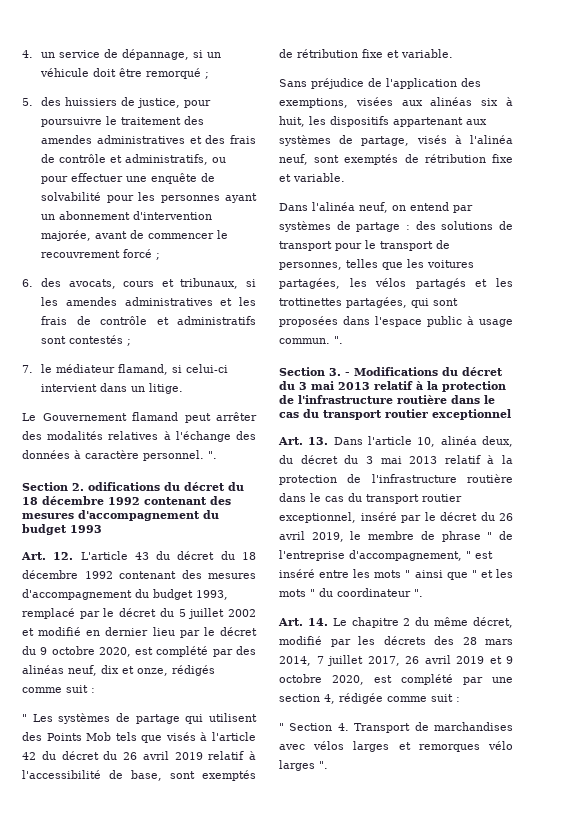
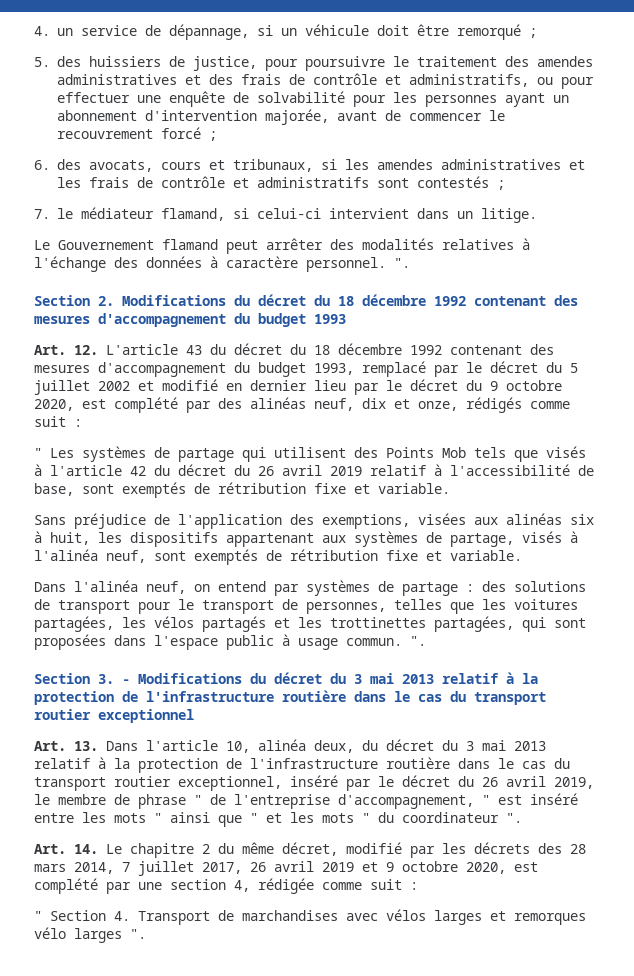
[88,482,160,491] odifications -> [122,295,226,306] Modifications

